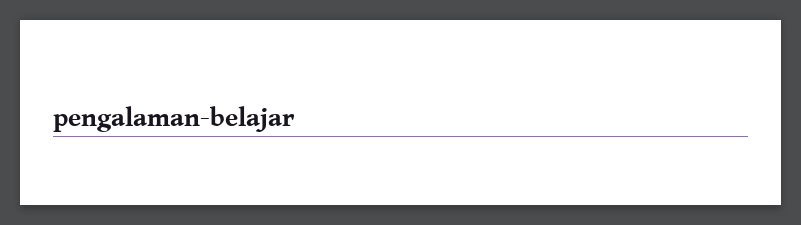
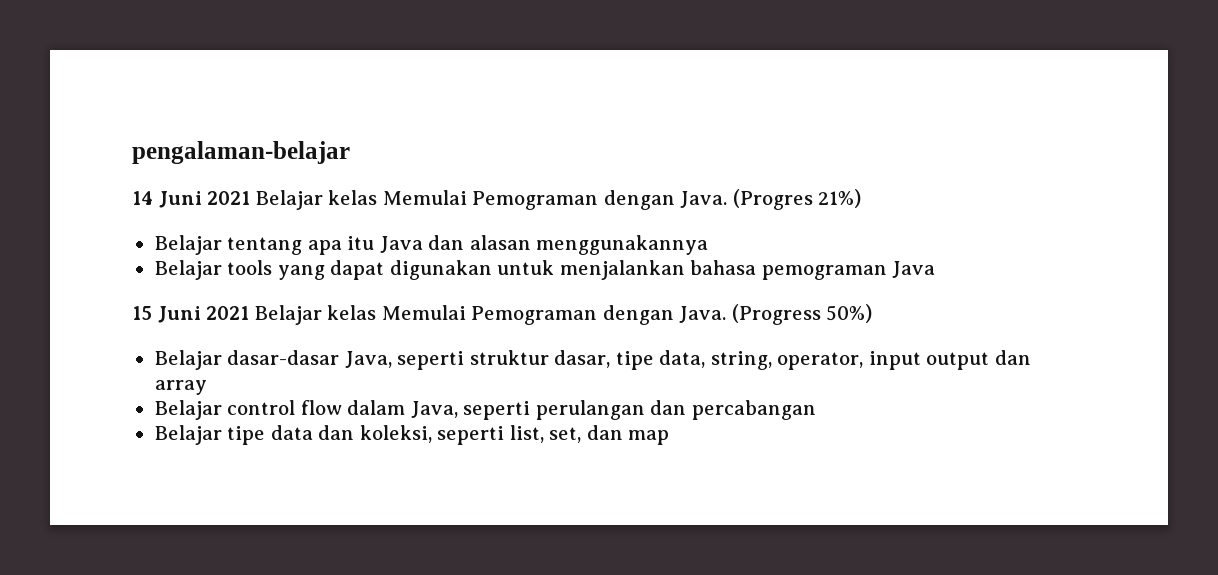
(295, 119) none -> [132,189,862,210] [154,235,709,255] [154,260,936,280] [132,304,873,325] [154,350,1031,370] [154,380,207,395] [154,400,816,420] [154,425,670,445] // 14 Juni 2021 Belajar kelas Memulai Pemograman dengan Java. (Progres 21%) // Belajar tentang apa itu Java dan alasan menggunakannya // Belajar tools yang dapat digunakan untuk menjalankan bahasa pemograman Java // 15 Juni 2021 Belajar kelas Memulai Pemograman dengan Java. (Progress 50%) // Belajar dasar-dasar Java, seperti struktur dasar, tipe data, string, operator, input output dan array // Belajar control flow dalam Java, seperti perulangan dan percabangan // Belajar tipe data dan koleksi, seperti list, set, dan map

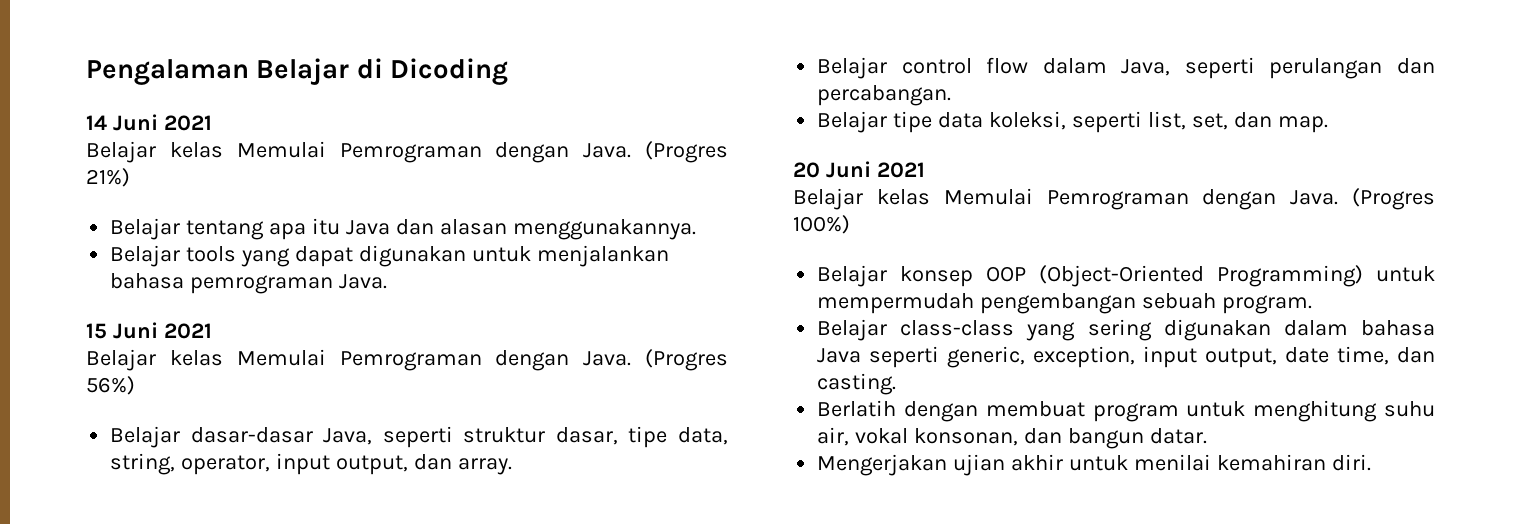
[132,141,350,164] pengalaman-belajar -> [86,58,509,85] Pengalaman Belajar di Dicoding
[255,190,599,210] Belajar kelas Memulai Pemograman -> [86,141,482,163] // Belajar kelas Memulai Pemrograman
[536,235,709,255] menggunakannya -> [512,219,696,240] menggunakannya.
[761,261,936,280] pemograman Java -> [190,274,388,294] pemrograman Java.
[254,304,873,325] Belajar kelas Memulai Pemograman dengan Java. (Progress 50%) -> [86,349,728,371] [86,376,135,395] // Belajar kelas Memulai Pemrograman dengan Java. (Progres 56%)
[926,350,1031,370] [154,380,207,395] output dan array -> [336,454,512,475] output, dan array.
[691,400,816,420] percabangan -> [817,85,952,106] percabangan.
[318,425,355,440] dan -> (984, 120) none
[628,430,670,445] map -> [1277,116,1328,133] [793,161,925,178] [793,188,1435,210] [793,215,850,234] [817,265,1435,287] [817,293,1313,314] [817,319,1435,341] [817,346,1435,368] [817,373,897,395] [817,400,1435,422] [817,427,1207,449] [817,454,1371,476] map. // 20 Juni 2021 // Belajar kelas Memulai Pemrograman dengan Java. (Progres 100%) // Belajar konsep OOP (Object-Oriented Programming) untuk mempermudah pengembangan sebuah program. // Belajar class-class yang sering digunakan dalam bahasa Java seperti generic, exception, input output, date time, dan casting. // Berlatih dengan membuat program untuk menghitung suhu air, vokal konsonan, dan bangun datar. // Mengerjakan ujian akhir untuk menilai kemahiran diri.

